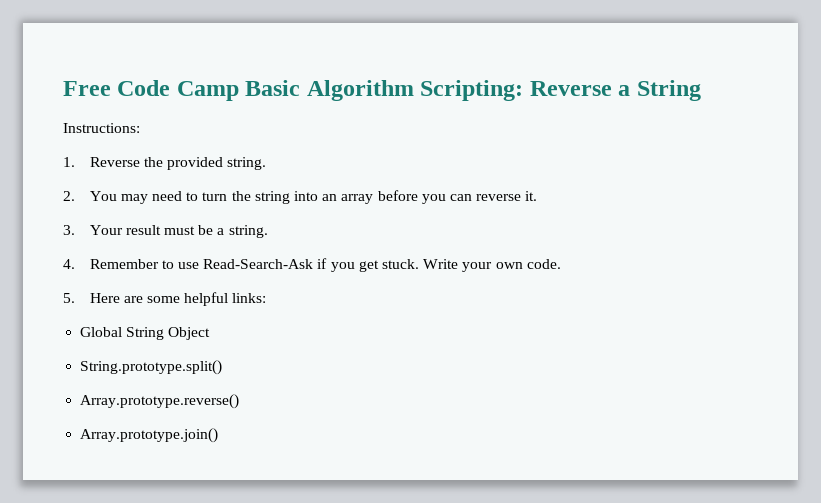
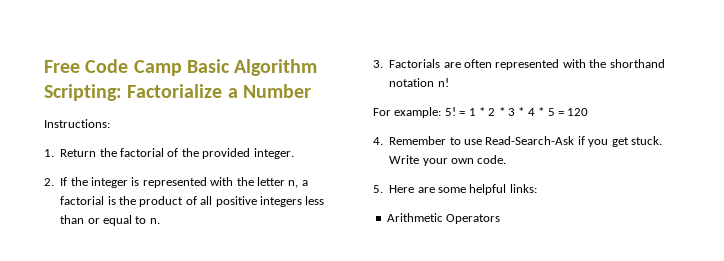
[529,80,701,101] Reverse a String -> [127,84,311,98] Factorialize a Number
[89,157,140,167] Reverse -> [60,148,179,157] Return the factorial of
[227,157,267,170] string. -> [253,148,294,159] integer.
[89,190,538,204] [63,225,268,238] You may need to turn the string into an array before you can reverse it. // 3. Your result must be a string. -> [60,177,308,188] [60,196,325,207] [60,215,160,226] [373,59,665,70] [389,78,449,87] [373,107,589,118] If the integer is represented with the letter n, a factorial is the product of all positive integers less than or equal to n. // 3. Factorials are often represented with the shorthand notation n! // For example: 5! = 1 * 2 * 3 * 4 * 5 = 120
[80,327,211,340] [80,360,223,375] [80,394,240,409] [80,428,219,443] Global String Object // String.prototype.split() // Array.prototype.reverse() // Array.prototype.join() -> [386,213,501,224] Arithmetic Operators

